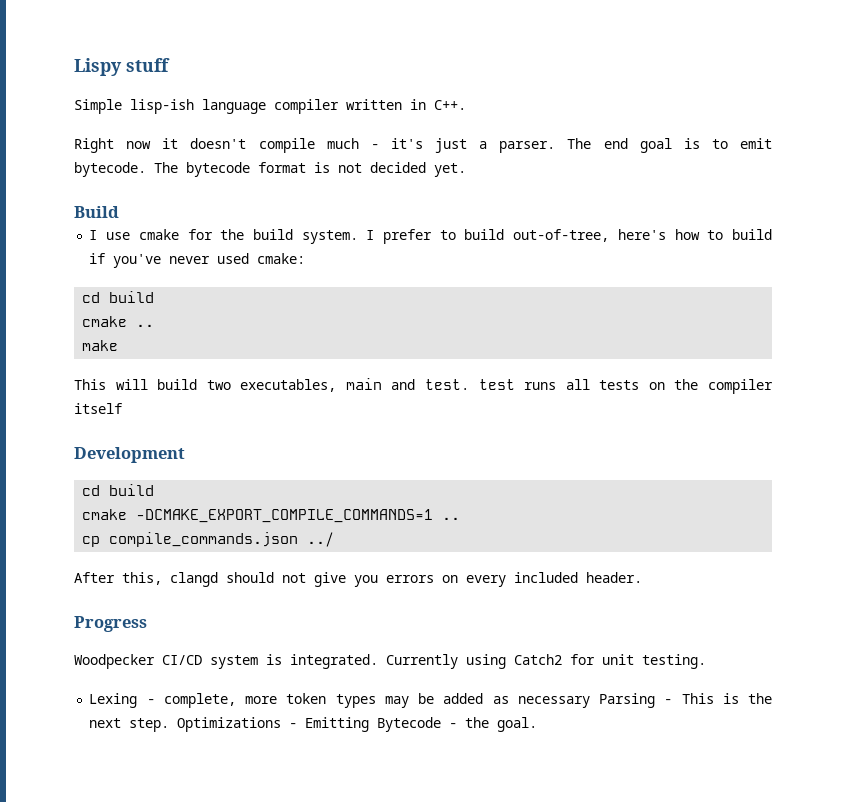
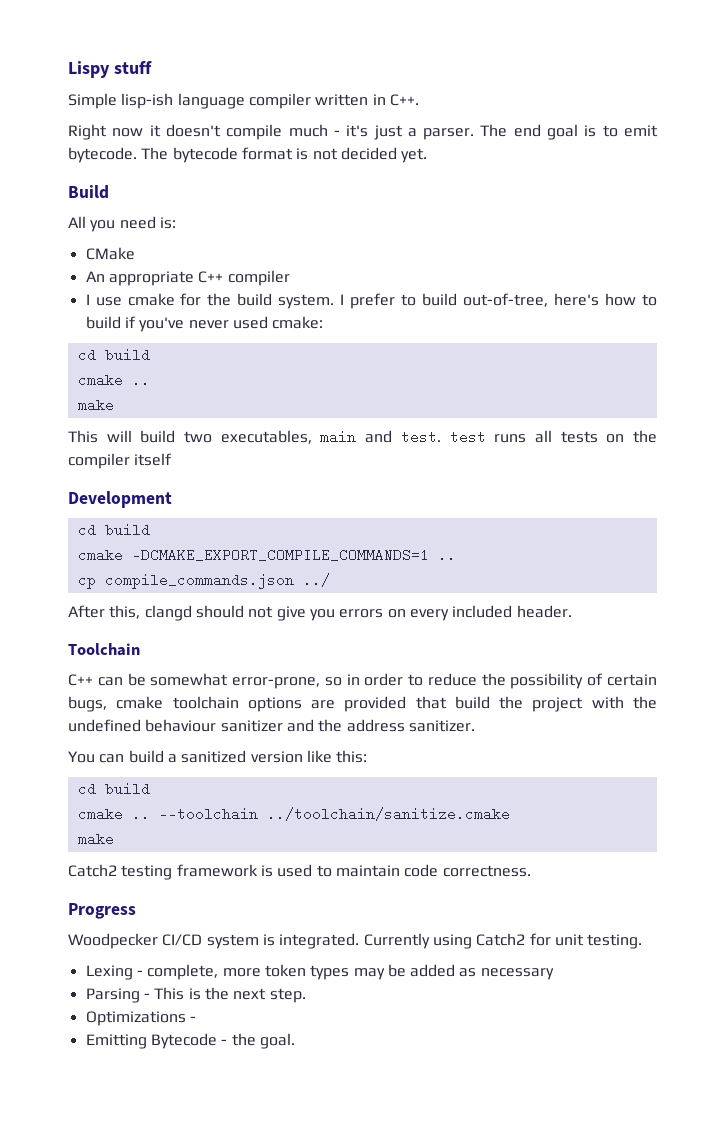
(119, 212) none -> [68,216,176,232] [85,247,135,260] [85,270,290,286] // All you need is: // CMake // An appropriate C++ compiler
(642, 577) none -> [68,643,140,656] [68,673,657,689] [68,696,657,712] [68,719,475,732] [68,750,368,763] [77,782,150,796] [77,807,510,821] [77,832,114,846] [68,864,531,880] // Toolchain // C++ can be somewhat error-prone, so in order to reduce the possibility of certain bugs, cmake toolchain options are provided that build the project with the undefined behaviour sanitizer and the address sanitizer. // You can build a sanitized version like this: // cd build // cmake .. --toolchain ../toolchain/sanitize.cmake // make // Catch2 testing framework is used to maintain code correctness.
(590, 702) none -> (554, 974) //
(170, 725) none -> (306, 995) //
(298, 725) none -> (196, 1019) //

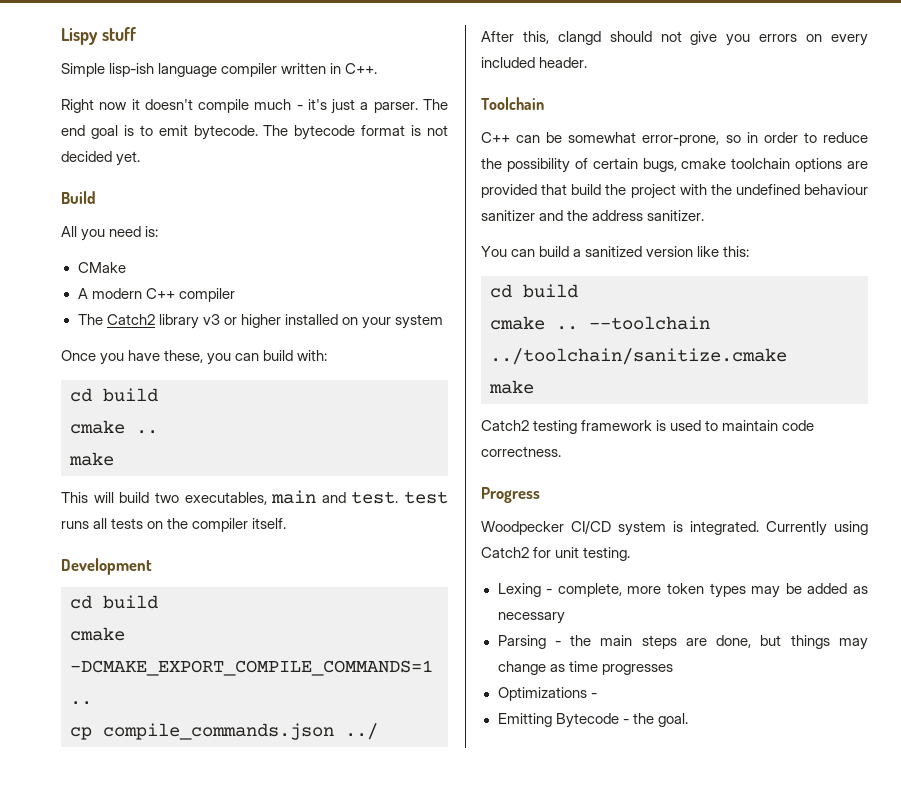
[85,271,194,286] An appropriate -> [77,288,142,299] A modern
[85,293,657,309] [85,316,324,332] I use cmake for the build system. I prefer to build out-of-tree, here's how to build if you've never used cmake: -> [77,314,443,329] [61,350,328,365] The Catch2 library v3 or higher installed on your system // Once you have these, you can build with:
[134,453,173,466] itself -> [252,518,287,529] itself.
[154,987,306,1003] This is the next step. -> [570,635,868,650] [497,661,673,675] the main steps are done, but things may change as time progresses

